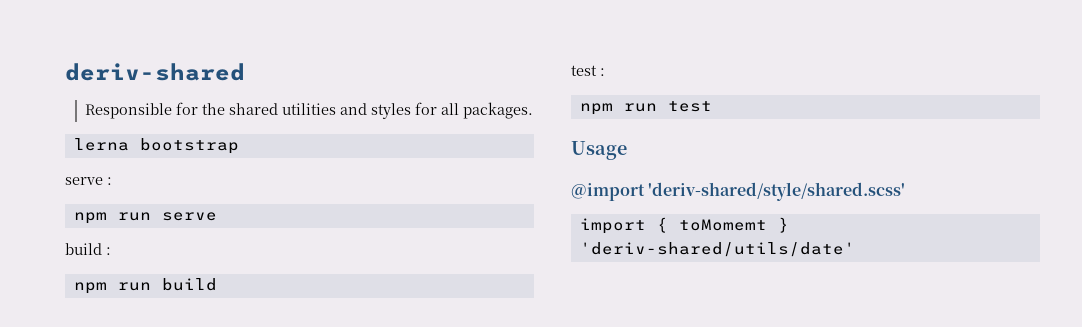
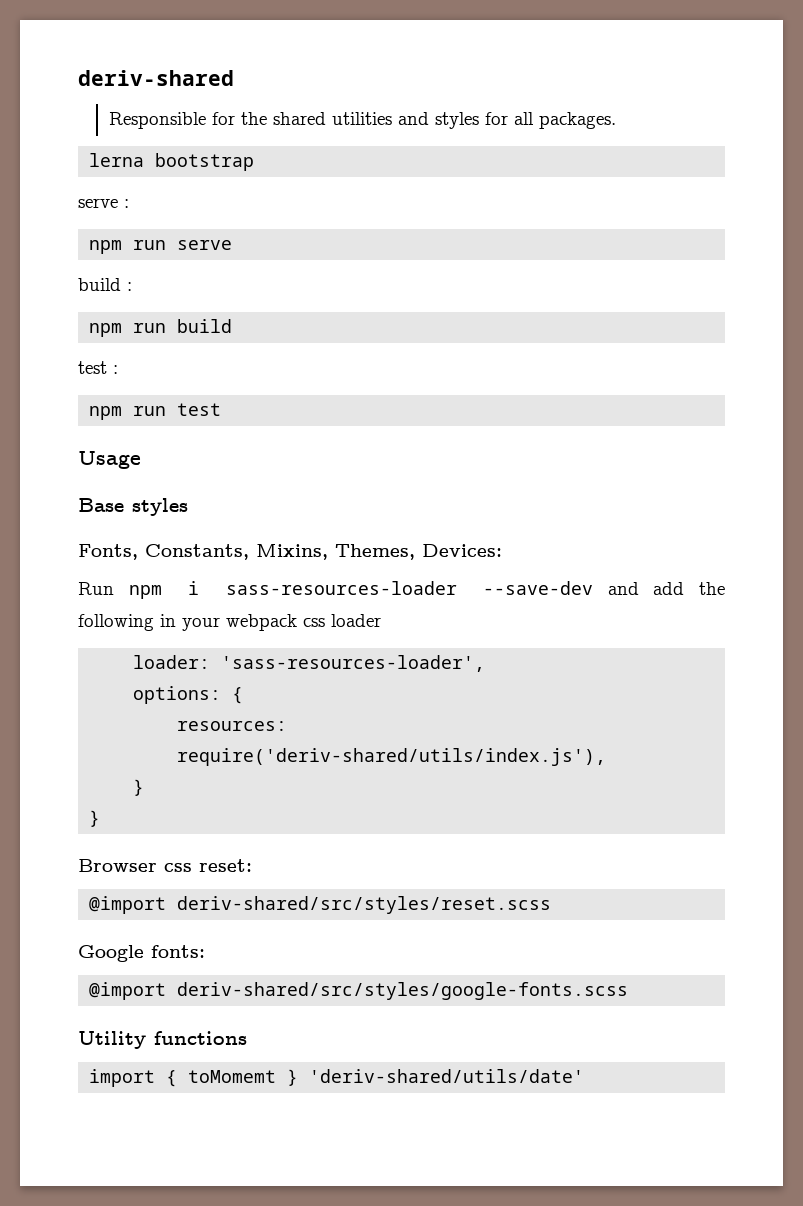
[571,182,906,201] @import 'deriv-shared/style/shared.scss' -> [78,498,188,516] [78,544,502,560] [78,581,725,599] [78,614,381,631] [133,655,486,672] [133,686,244,704] [177,721,288,731] [177,748,607,766] [133,779,145,796] [89,810,101,827] [78,859,252,872] [89,896,552,914] [78,945,205,962] [89,982,629,1000] [78,1031,247,1049] Base styles // Fonts, Constants, Mixins, Themes, Devices: // Run npm i sass-resources-loader --save-dev and add the following in your webpack css loader // loader: 'sass-resources-loader', // options: { // resources: require('deriv-shared/utils/index.js'), // } // } // Browser css reset: // @import deriv-shared/src/styles/reset.scss // Google fonts: // @import deriv-shared/src/styles/google-fonts.scss // Utility functions

